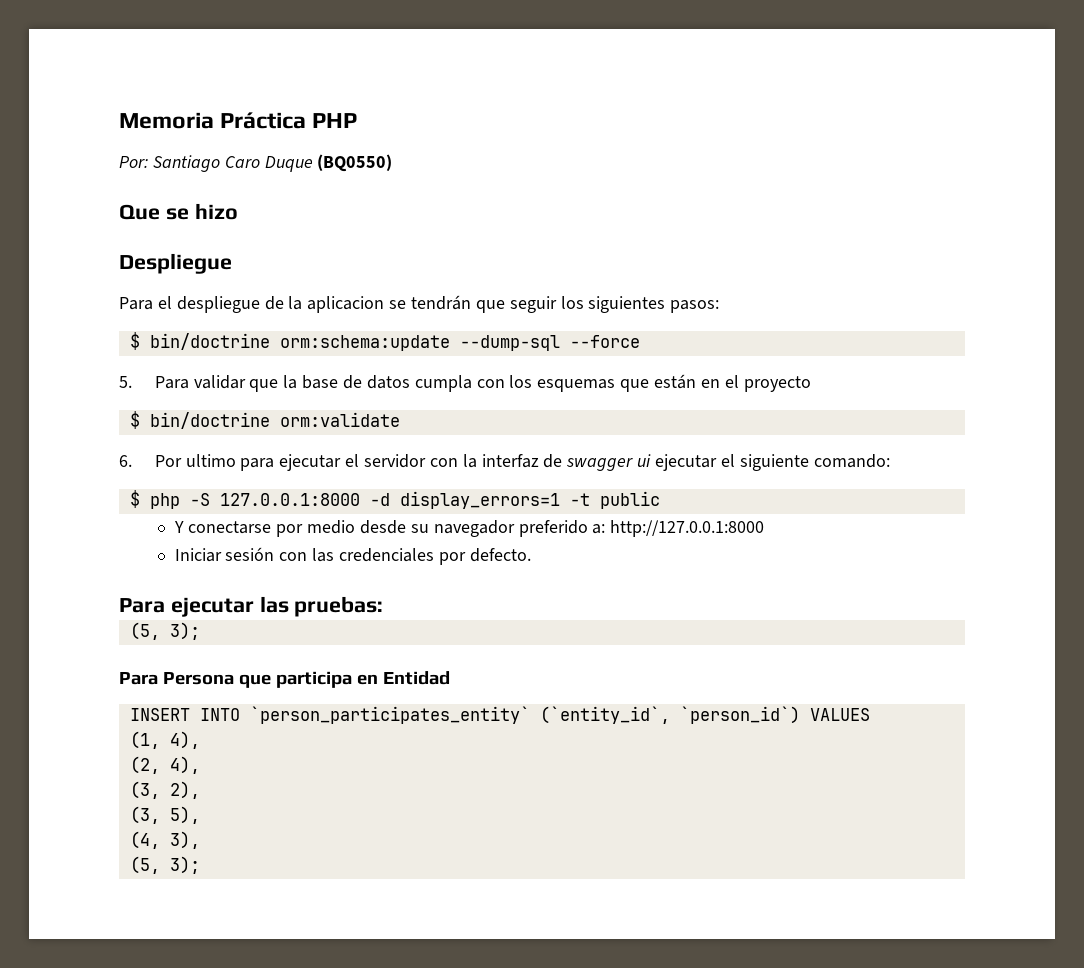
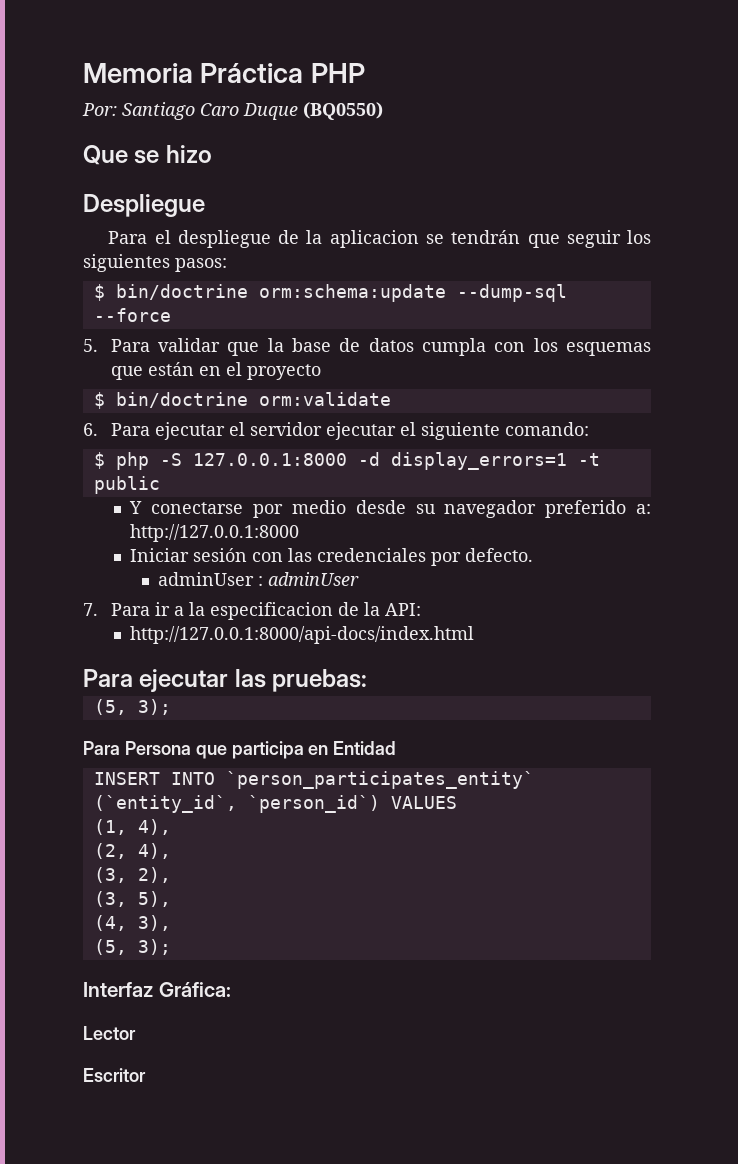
[154,454,652,471] Por ultimo para ejecutar el servidor con la interfaz de swagger ui -> [110,422,322,440] Para ejecutar el servidor
(531, 555) none -> [157,572,359,586] [83,602,421,620] [130,626,475,644] // adminUser : adminUser // 7. Para ir a la especificacion de la API: // http://127.0.0.1:8000/api-docs/index.html
(200, 865) none -> [83,982,231,997] [83,1026,136,1040] [83,1068,146,1082] // Interfaz Gráfica: // Lector // Escritor

